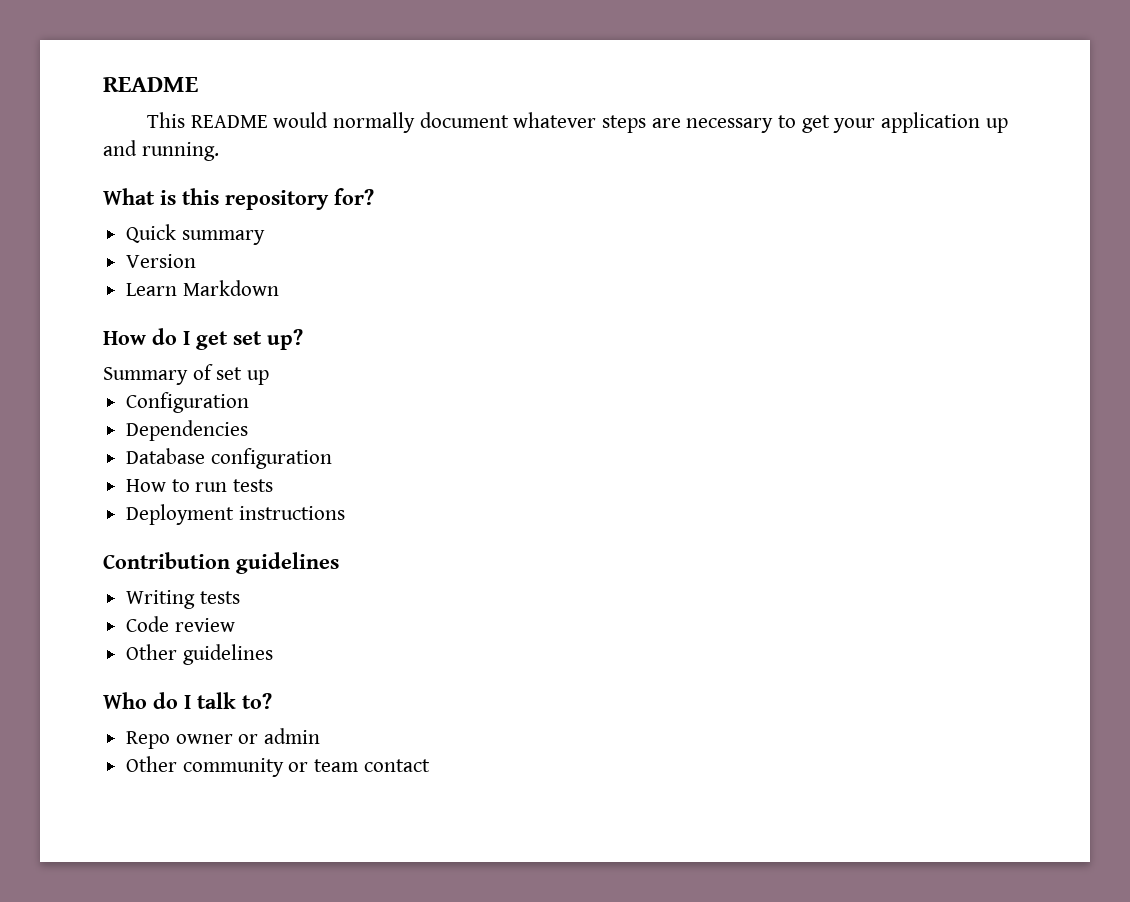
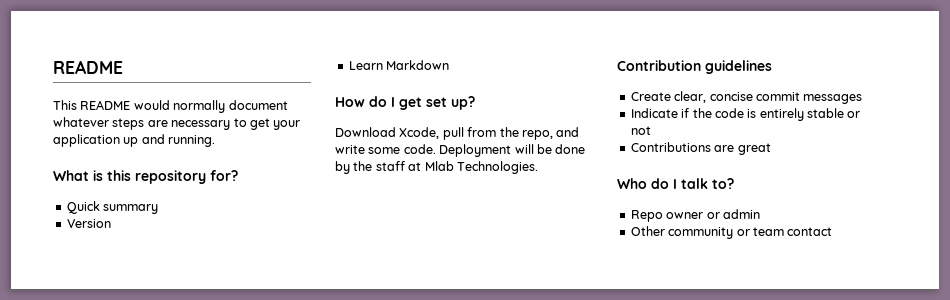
[103,364,270,385] [126,392,250,413] [126,420,249,441] [126,448,332,469] [126,479,274,492] [126,504,345,525] [103,552,339,574] [126,590,240,609] [126,616,235,632] [126,644,273,665] Summary of set up // Configuration // Dependencies // Database configuration // How to run tests // Deployment instructions // Contribution guidelines // Writing tests // Code review // Other guidelines -> [335,127,580,140] [335,144,586,157] [335,161,538,174] [617,60,772,74] [630,91,863,104] [630,108,861,121] [630,126,651,135] [630,142,771,155] Download Xcode, pull from the repo, and write some code. Deployment will be done by the staff at Mlab Technologies. // Contribution guidelines // Create clear, concise commit messages // Indicate if the code is entirely stable or not // Contributions are great

